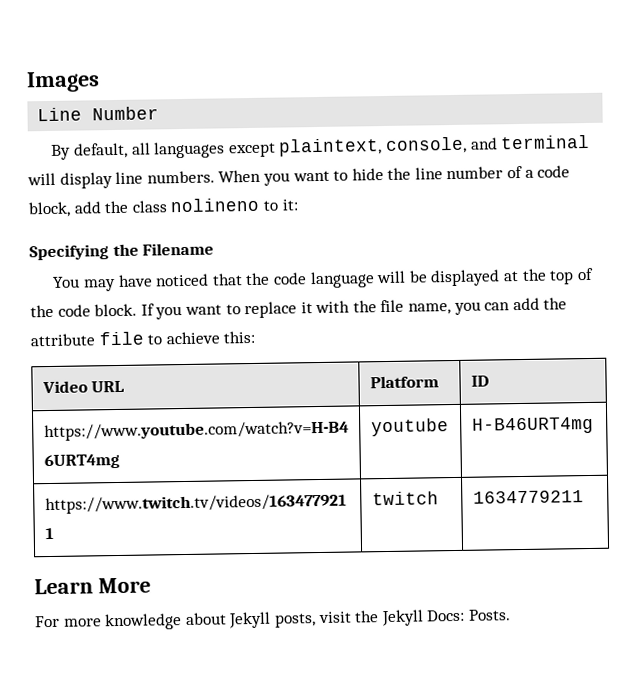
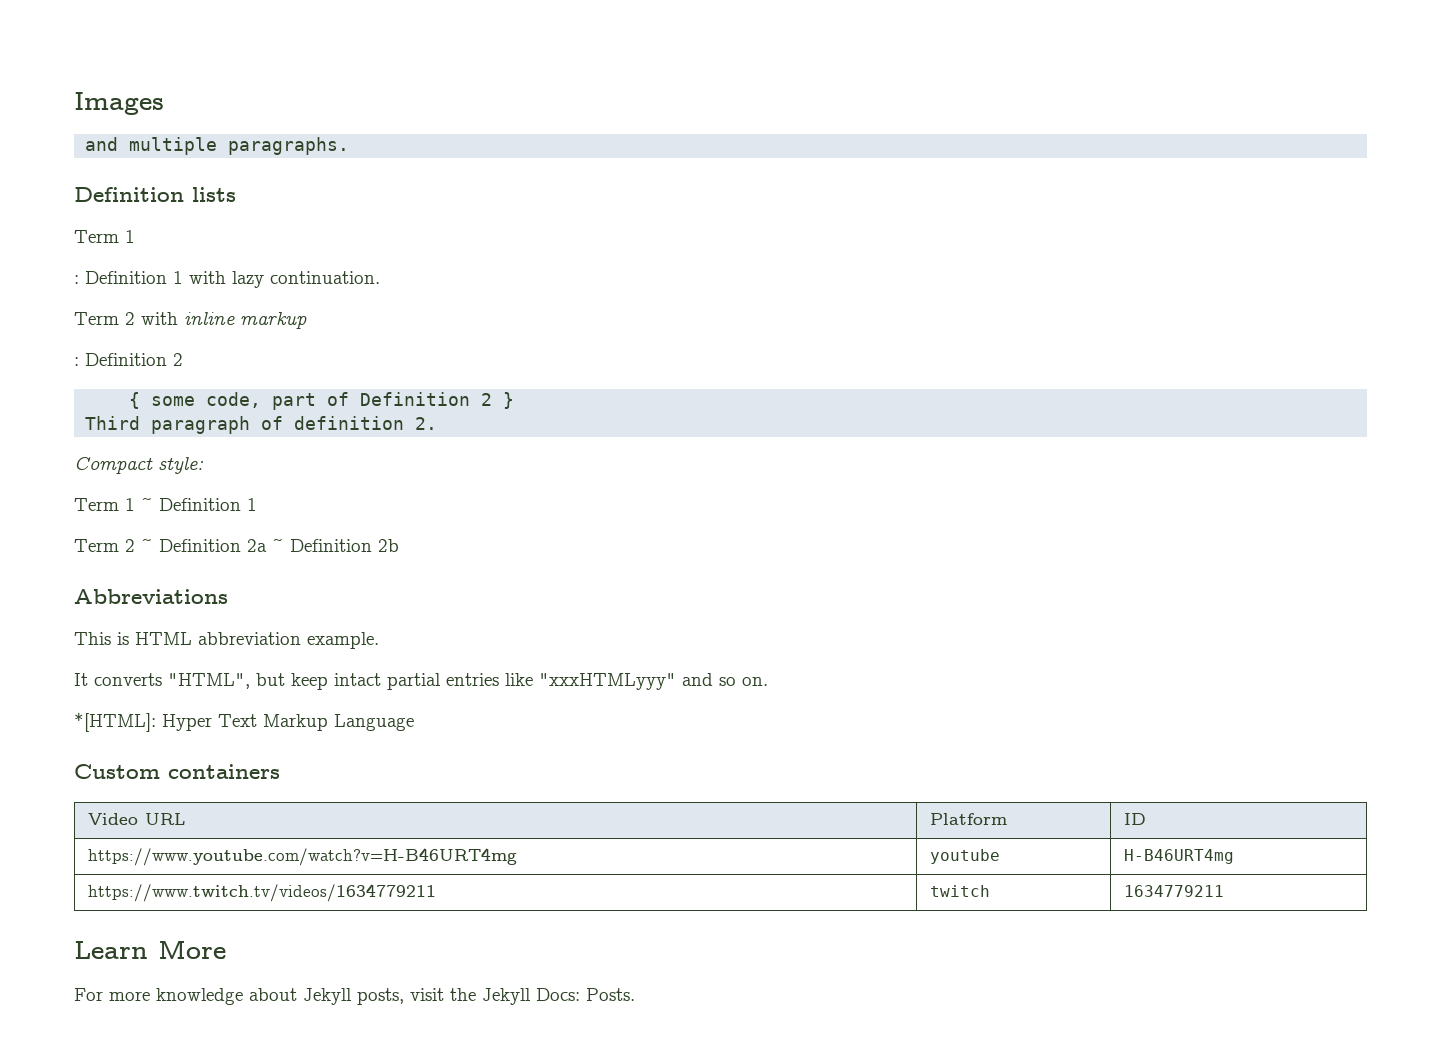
[37,106,160,122] [51,134,591,160] [27,165,571,189] [28,197,299,218] [29,242,215,261] [52,267,594,292] [30,297,568,320] [30,330,256,347] Line Number // By default, all languages except plaintext, console, and terminal will display line numbers. When you want to hide the line number of a code block, add the class nolineno to it: // Specifying the Filename // You may have noticed that the code language will be displayed at the top of the code block. If you want to replace it with the file name, you can add the attribute file to achieve this: -> [85,137,350,155] [74,187,236,202] [74,230,135,243] [74,271,380,288] [74,312,307,329] [74,353,183,366] [129,392,515,410] [85,416,438,434] [74,457,204,474] [74,497,257,511] [74,538,399,552] [74,589,228,604] [74,632,379,649] [74,673,768,690] [74,712,414,732] [74,764,280,779] and multiple paragraphs. // Definition lists // Term 1 // : Definition 1 with lazy continuation. // Term 2 with inline markup // : Definition 2 // { some code, part of Definition 2 } // Third paragraph of definition 2. // Compact style: // Term 1 ~ Definition 1 // Term 2 ~ Definition 2a ~ Definition 2b // Abbreviations // This is HTML abbreviation example. // It converts "HTML", but keep intact partial entries like "xxxHTMLyyy" and so on. // *[HTML]: Hyper Text Markup Language // Custom containers

